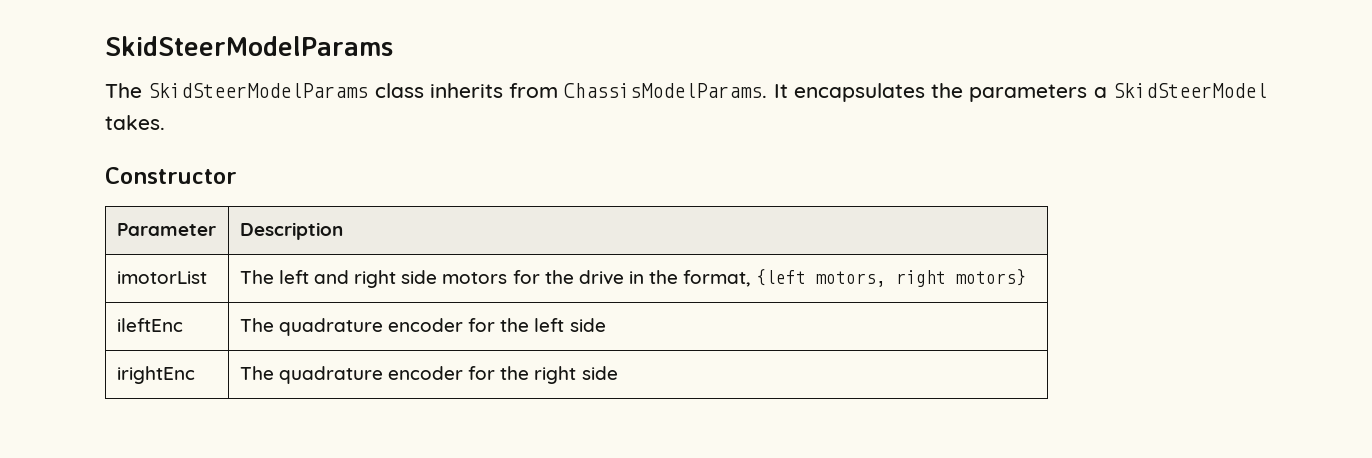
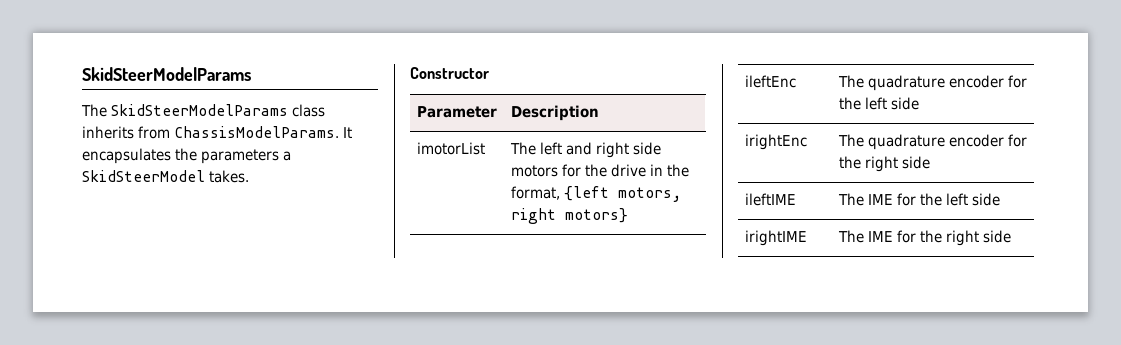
(618, 373) none -> [744,193,796,206] [837,193,1000,206] [744,230,807,246] [837,230,1011,246] // ileftIME | The IME for the left side // irightIME | The IME for the right side

